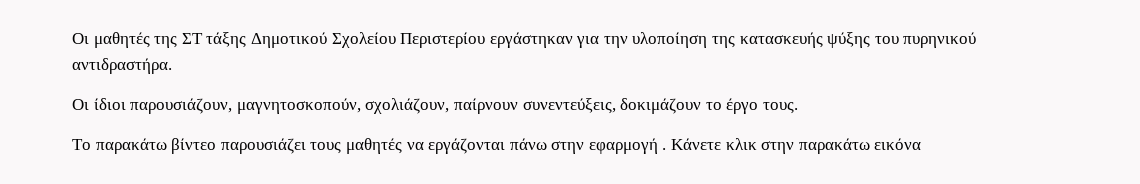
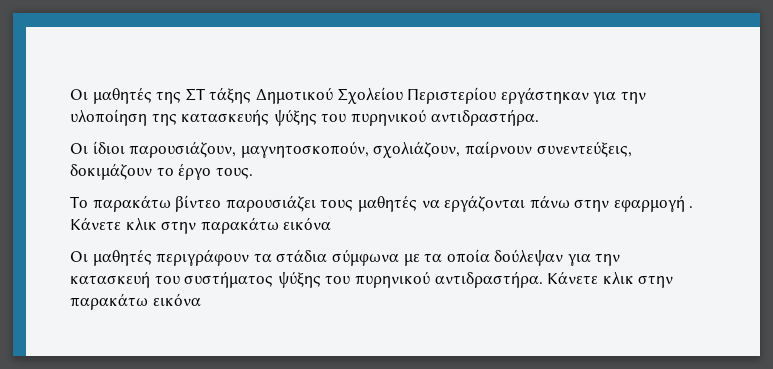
(922, 144) none -> [70,249,621,266] [70,271,674,288] [70,293,201,310] // Οι μαθητές περιγράφουν τα στάδια σύμφωνα με τα οποία δούλεψαν για την κατασκευή του συστήματος ψύξης του πυρηνικού αντιδραστήρα. Κάνετε κλικ στην παρακάτω εικόνα

